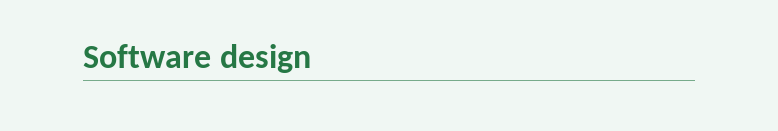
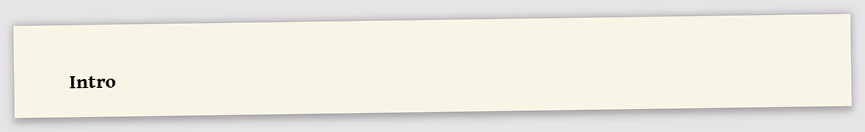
[83,44,312,73] Software design -> [69,75,117,89] Intro

